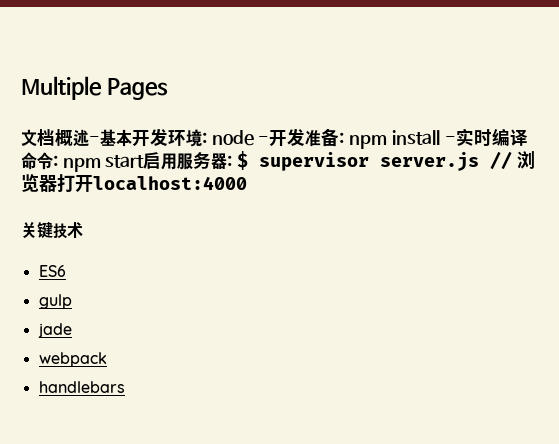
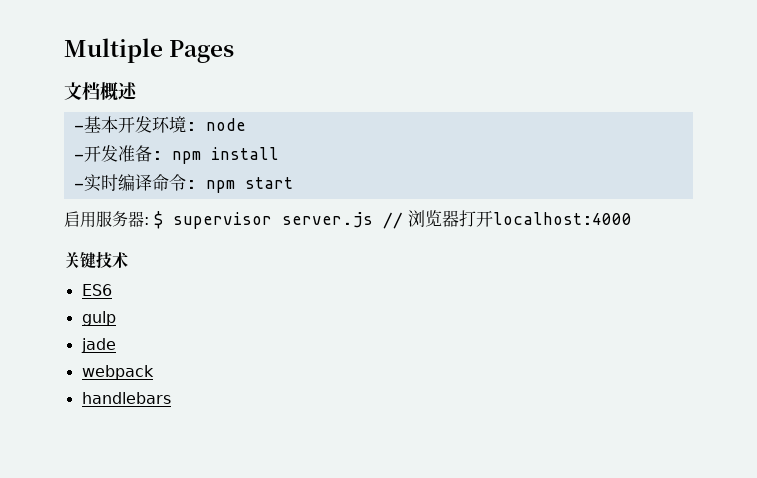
(89, 138) none -> (138, 91) //
(254, 138) none -> (246, 124) //
(440, 137) none -> (279, 153) //
(145, 161) none -> (293, 183) //

